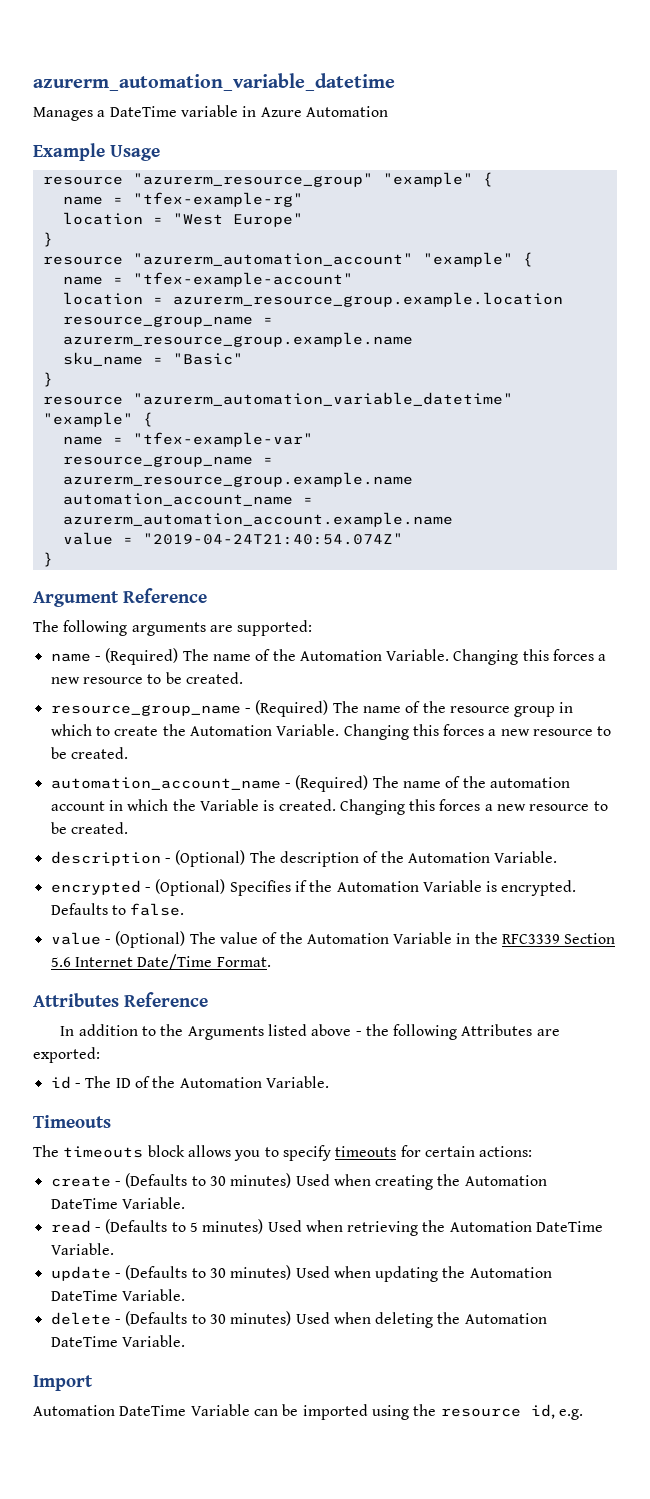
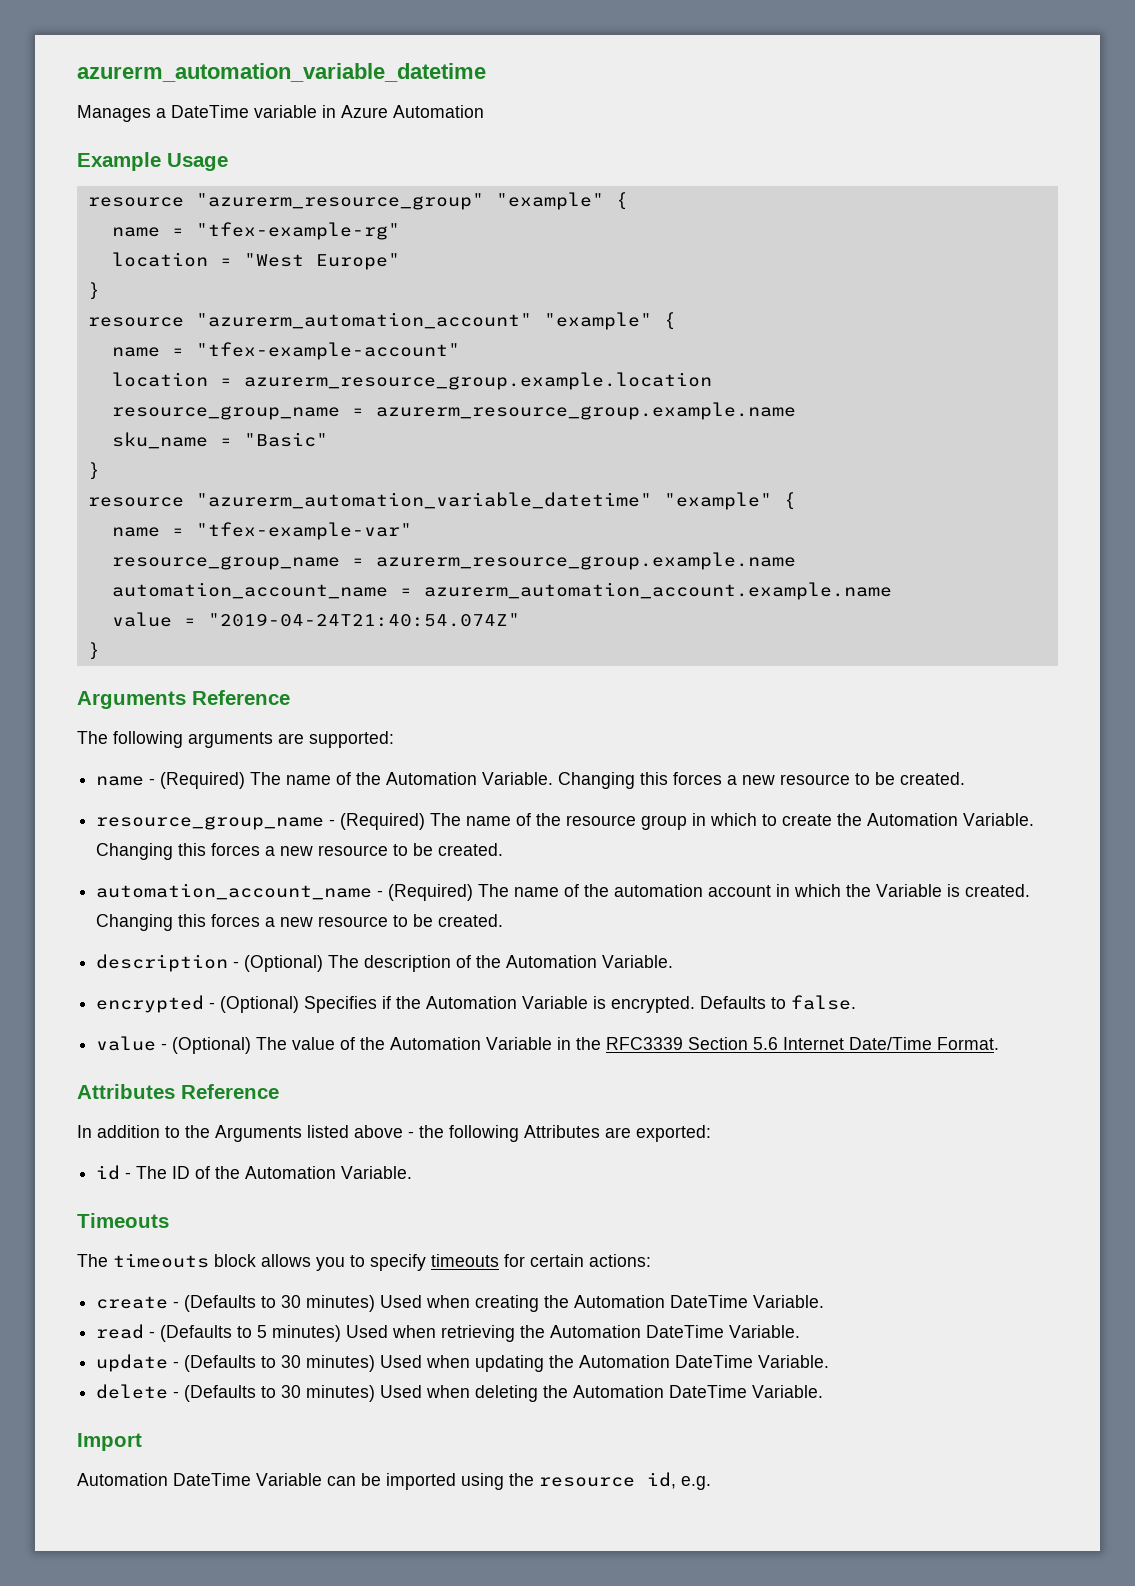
[33,591,119,607] Argument -> [77,691,186,709] Arguments

